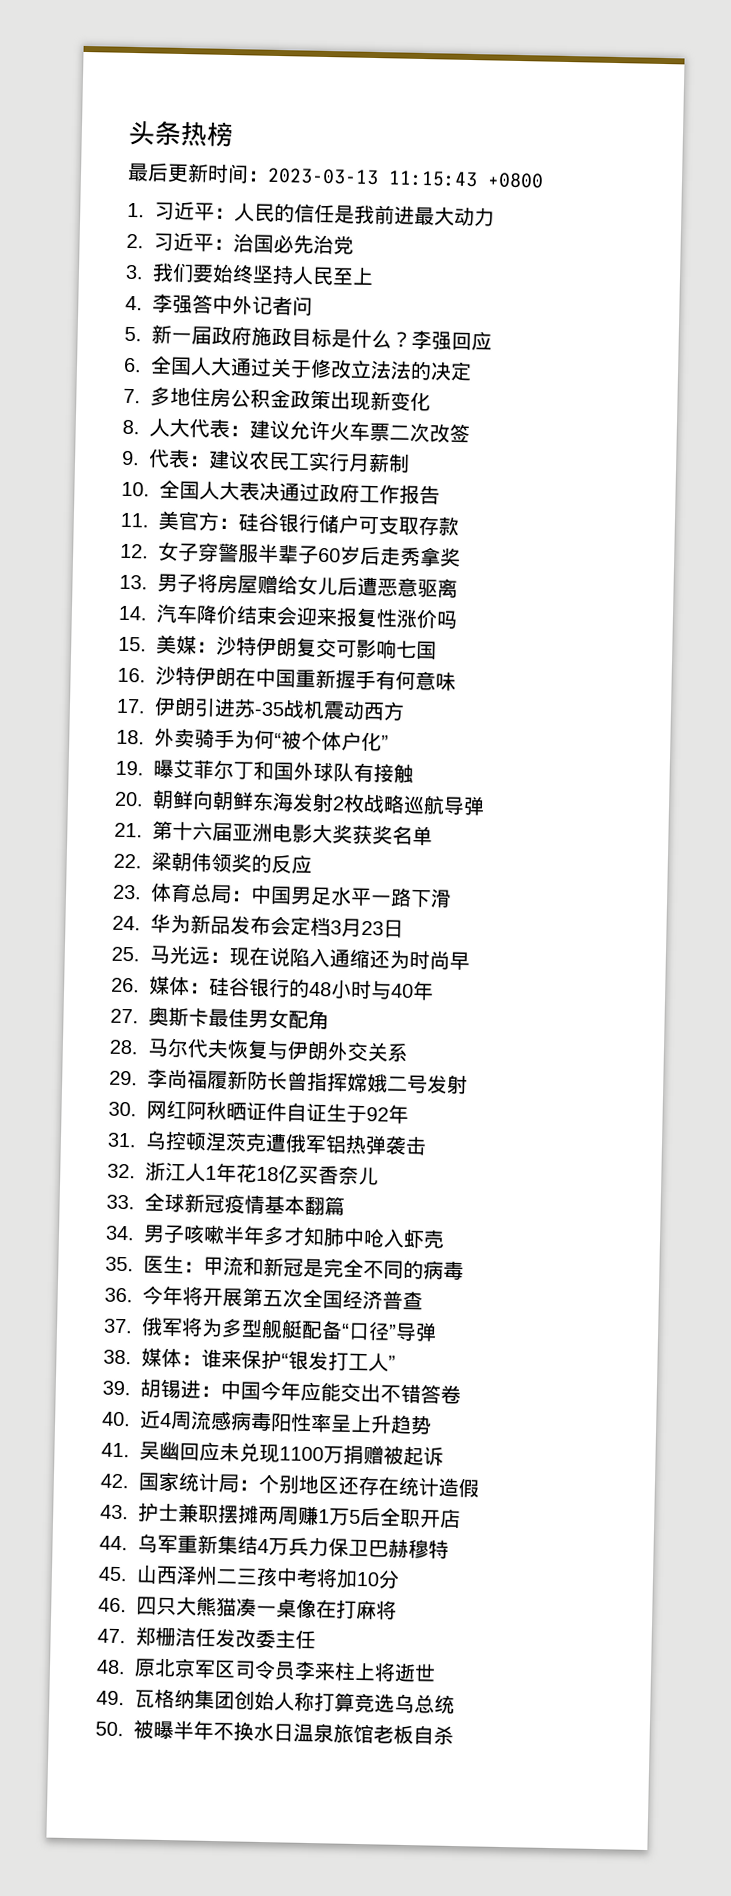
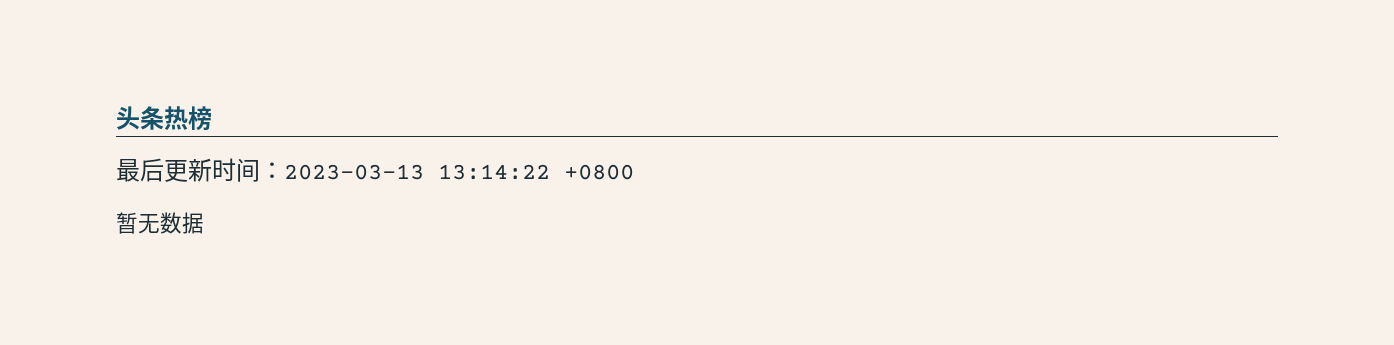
[388,170,478,188] 11:15:43 -> [438,164,550,180] 13:14:22
[127,200,495,227] [126,231,354,255] [125,262,374,286] [125,293,313,316] [124,324,492,351] [123,355,472,382] [123,386,431,412] [122,417,470,444] [121,448,410,473] [121,479,440,505] [120,510,459,536] [120,541,461,567] [119,573,458,598] [118,603,458,629] [118,634,437,660] [117,665,456,691] [116,696,405,721] [116,727,389,752] [115,758,414,783] [114,789,485,816] [114,820,433,846] [113,851,312,874] [112,882,452,908] [112,913,404,938] [111,944,470,971] [111,975,434,1001] [110,1006,329,1030] [109,1037,409,1062] [109,1068,468,1095] [108,1099,409,1124] [107,1130,427,1156] [107,1161,379,1186] [106,1192,345,1216] [105,1224,445,1249] [105,1254,464,1281] [104,1285,423,1311] [103,1316,437,1342] [103,1347,396,1372] [102,1378,461,1405] [102,1409,432,1435] [101,1440,444,1466] [100,1471,480,1498] [100,1502,461,1529] [99,1533,449,1559] [98,1564,400,1589] [98,1596,397,1620] [97,1626,316,1650] [96,1657,436,1683] [96,1688,455,1715] [95,1719,454,1745] 1.习近平：人民的信任是我前进最大动力 // 2.习近平：治国必先治党 // 3.我们要始终坚持人民至上 // 4.李强答中外记者问 // 5.新一届政府施政目标是什么？李强回应 // 6.全国人大通过关于修改立法法的决定 // 7.多地住房公积金政策出现新变化 // 8.人大代表：建议允许火车票二次改签 // 9.代表：建议农民工实行月薪制 // 10.全国人大表决通过政府工作报告 // 11.美官方：硅谷银行储户可支取存款 // 12.女子穿警服半辈子60岁后走秀拿奖 // 13.男子将房屋赠给女儿后遭恶意驱离 // 14.汽车降价结束会迎来报复性涨价吗 // 15.美媒：沙特伊朗复交可影响七国 // 16.沙特伊朗在中国重新握手有何意味 // 17.伊朗引进苏-35战机震动西方 // 18.外卖骑手为何“被个体户化” // 19.曝艾菲尔丁和国外球队有接触 // 20.朝鲜向朝鲜东海发射2枚战略巡航导弹 // 21.第十六届亚洲电影大奖获奖名单 // 22.梁朝伟领奖的反应 // 23.体育总局：中国男足水平一路下滑 // 24.华为新品发布会定档3月23日 // 25.马光远：现在说陷入通缩还为时尚早 // 26.媒体：硅谷银行的48小时与40年 // 27.奥斯卡最佳男女配角 // 28.马尔代夫恢复与伊朗外交关系 // 29.李尚福履新防长曾指挥嫦娥二号发射 // 30.网红阿秋晒证件自证生于92年 // 31.乌控顿涅茨克遭俄军铝热弹袭击 // 32.浙江人1年花18亿买香奈儿 // 33.全球新冠疫情基本翻篇 // 34.男子咳嗽半年多才知肺中呛入虾壳 // 35.医生：甲流和新冠是完全不同的病毒 // 36.今年将开展第五次全国经济普查 // 37.俄军将为多型舰艇配备“口径”导弹 // 38.媒体：谁来保护“银发打工人” // 39.胡锡进：中国今年应能交出不错答卷 // 40.近4周流感病毒阳性率呈上升趋势 // 41.吴幽回应未兑现1100万捐赠被起诉 // 42.国家统计局：个别地区还存在统计造假 // 43.护士兼职摆摊两周赚1万5后全职开店 // 44.乌军重新集结4万兵力保卫巴赫穆特 // 45.山西泽州二三孩中考将加10分 // 46.四只大熊猫凑一桌像在打麻将 // 47.郑栅洁任发改委主任 // 48.原北京军区司令员李来柱上将逝世 // 49.瓦格纳集团创始人称打算竞选乌总统 // 50.被曝半年不换水日温泉旅馆老板自杀 -> [116,212,204,234] 暂无数据

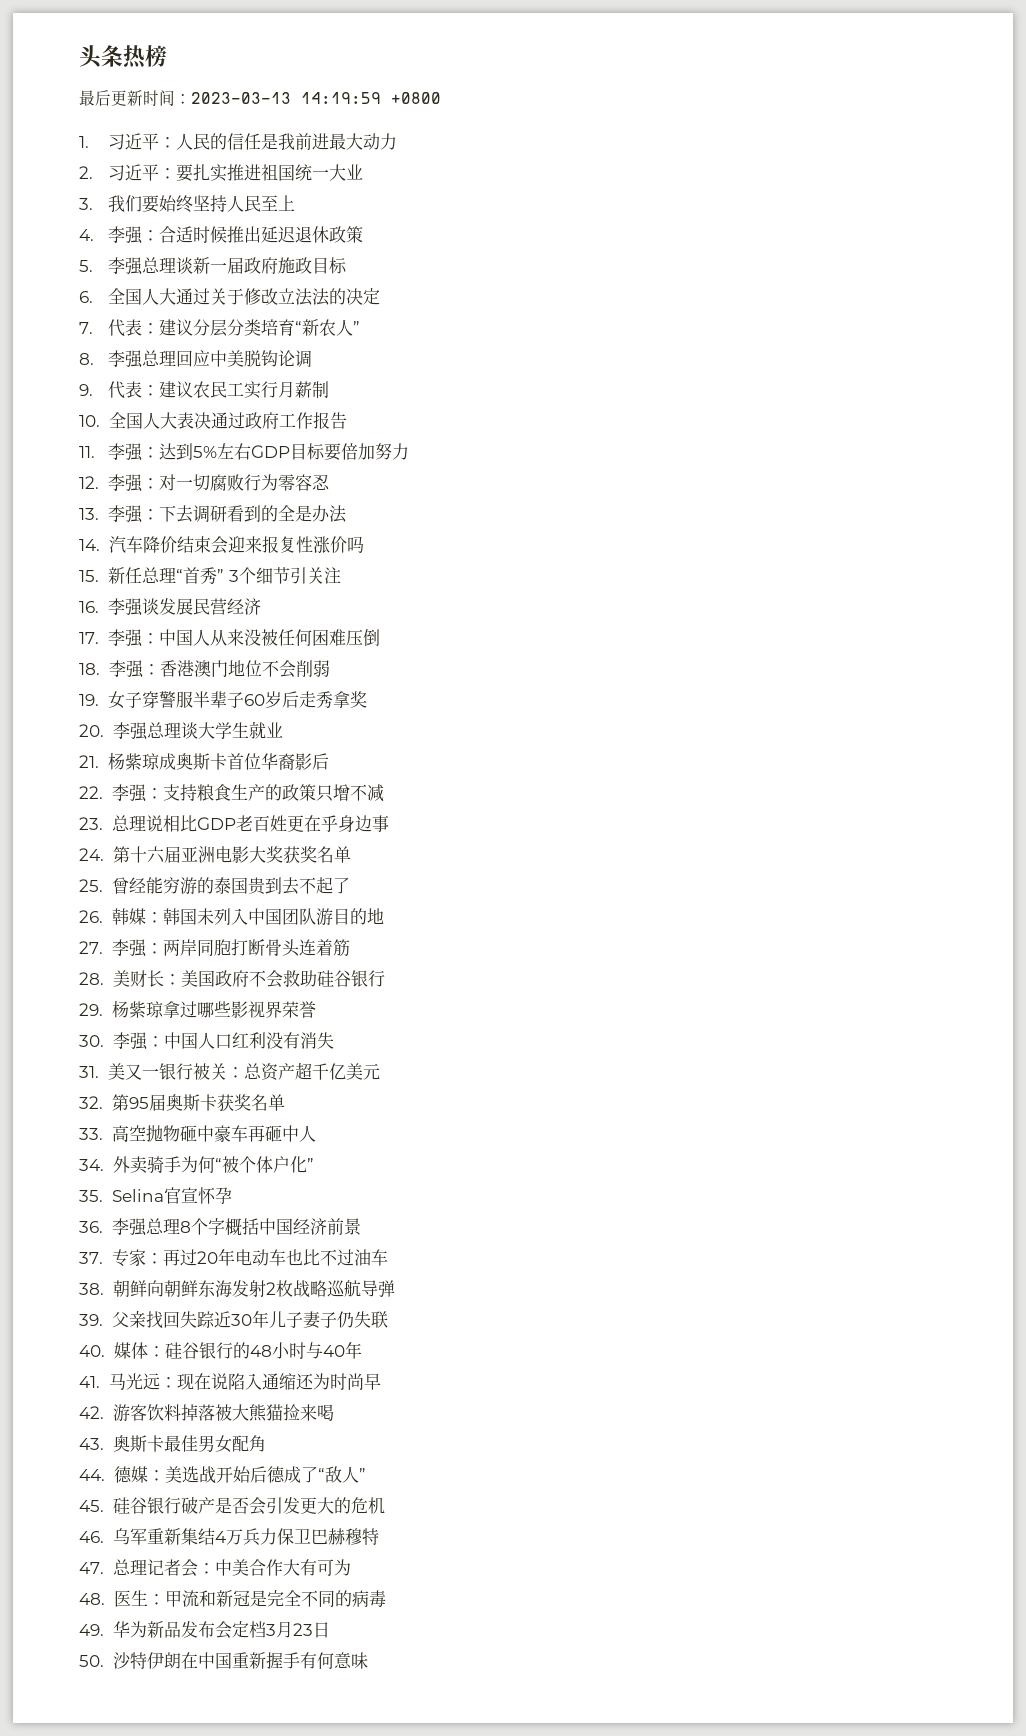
[438,164,550,180] 13:14:22 -> [301,92,381,104] 14:19:59
[116,212,204,234] 暂无数据 -> [79,133,398,150] [79,164,364,182] [79,195,296,213] [79,226,364,244] [79,257,348,275] [79,288,381,306] [79,319,361,337] [79,350,313,368] [79,381,330,399] [79,412,347,429] [79,443,410,461] [79,474,331,492] [79,505,348,523] [79,536,364,554] [79,567,341,585] [79,598,262,616] [79,629,381,647] [79,660,330,678] [79,691,368,709] [79,721,283,740] [79,752,330,770] [79,784,384,802] [79,815,389,832] [79,846,351,863] [79,877,350,895] [79,908,384,926] [79,939,350,957] [79,970,385,988] [79,1000,316,1018] [79,1032,334,1050] [79,1062,381,1081] [79,1094,285,1111] [79,1125,316,1142] [79,1156,314,1174] [79,1187,232,1204] [79,1218,361,1236] [79,1248,388,1267] [79,1280,395,1298] [79,1310,388,1329] [79,1341,362,1359] [79,1373,381,1390] [79,1404,334,1422] [79,1435,266,1453] [79,1466,366,1484] [79,1496,385,1515] [79,1528,379,1546] [79,1559,351,1577] [79,1590,386,1608] [79,1621,330,1639] [79,1652,368,1670] 1.习近平：人民的信任是我前进最大动力 // 2.习近平：要扎实推进祖国统一大业 // 3.我们要始终坚持人民至上 // 4.李强：合适时候推出延迟退休政策 // 5.李强总理谈新一届政府施政目标 // 6.全国人大通过关于修改立法法的决定 // 7.代表：建议分层分类培育“新农人” // 8.李强总理回应中美脱钩论调 // 9.代表：建议农民工实行月薪制 // 10.全国人大表决通过政府工作报告 // 11.李强：达到5%左右GDP目标要倍加努力 // 12.李强：对一切腐败行为零容忍 // 13.李强：下去调研看到的全是办法 // 14.汽车降价结束会迎来报复性涨价吗 // 15.新任总理“首秀” 3个细节引关注 // 16.李强谈发展民营经济 // 17.李强：中国人从来没被任何困难压倒 // 18.李强：香港澳门地位不会削弱 // 19.女子穿警服半辈子60岁后走秀拿奖 // 20.李强总理谈大学生就业 // 21.杨紫琼成奥斯卡首位华裔影后 // 22.李强：支持粮食生产的政策只增不减 // 23.总理说相比GDP老百姓更在乎身边事 // 24.第十六届亚洲电影大奖获奖名单 // 25.曾经能穷游的泰国贵到去不起了 // 26.韩媒：韩国未列入中国团队游目的地 // 27.李强：两岸同胞打断骨头连着筋 // 28.美财长：美国政府不会救助硅谷银行 // 29.杨紫琼拿过哪些影视界荣誉 // 30.李强：中国人口红利没有消失 // 31.美又一银行被关：总资产超千亿美元 // 32.第95届奥斯卡获奖名单 // 33.高空抛物砸中豪车再砸中人 // 34.外卖骑手为何“被个体户化” // 35. Selina官宣怀孕 // 36.李强总理8个字概括中国经济前景 // 37.专家：再过20年电动车也比不过油车 // 38.朝鲜向朝鲜东海发射2枚战略巡航导弹 // 39.父亲找回失踪近30年儿子妻子仍失联 // 40.媒体：硅谷银行的48小时与40年 // 41.马光远：现在说陷入通缩还为时尚早 // 42.游客饮料掉落被大熊猫捡来喝 // 43.奥斯卡最佳男女配角 // 44.德媒：美选战开始后德成了“敌人” // 45.硅谷银行破产是否会引发更大的危机 // 46.乌军重新集结4万兵力保卫巴赫穆特 // 47.总理记者会：中美合作大有可为 // 48.医生：甲流和新冠是完全不同的病毒 // 49.华为新品发布会定档3月23日 // 50.沙特伊朗在中国重新握手有何意味

